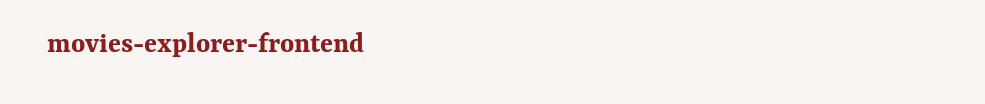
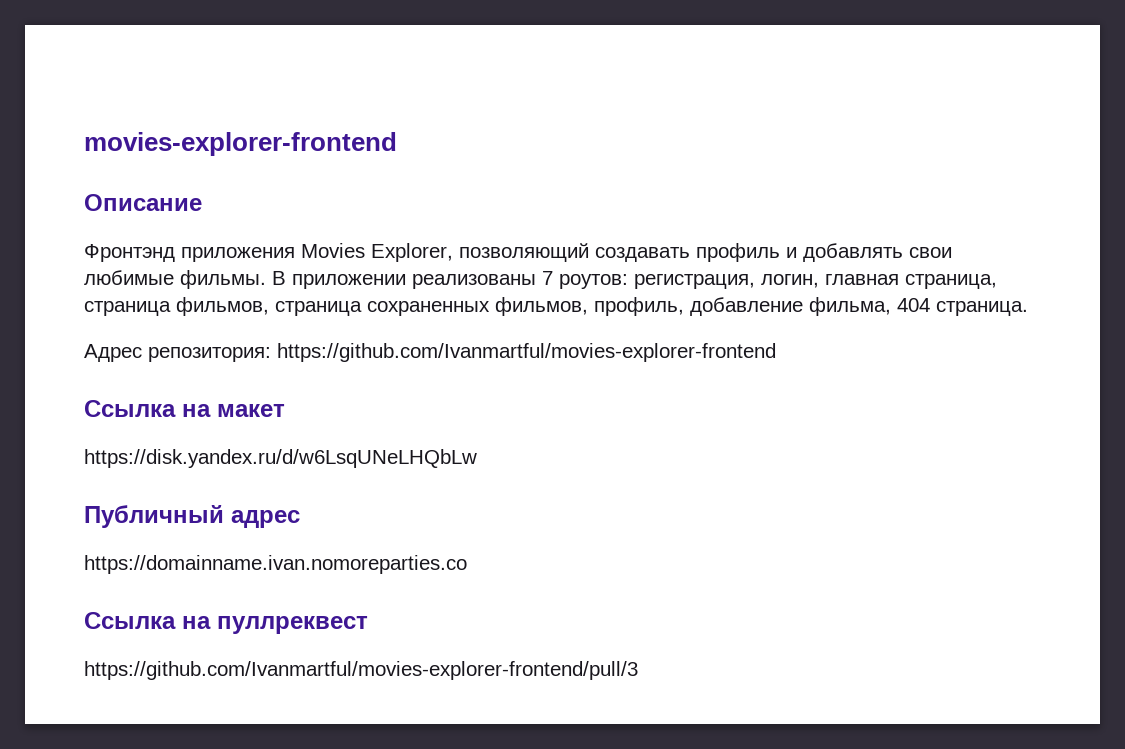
(364, 44) none -> [84,194,202,211] [84,243,952,262] [84,270,997,289] [84,297,1028,316] [84,343,776,362] [84,400,285,417] [84,449,477,468] [84,505,300,528] [84,555,467,574] [84,612,368,634] [84,661,638,680] // Описание // Фронтэнд приложения Movies Explorer, позволяющий создавать профиль и добавлять свои любимые фильмы. В приложении реализованы 7 роутов: регистрация, логин, главная страница, страница фильмов, страница сохраненных фильмов, профиль, добавление фильма, 404 страница. // Адрес репозитория: https://github.com/Ivanmartful/movies-explorer-frontend // Ссылка на макет // https://disk.yandex.ru/d/w6LsqUNeLHQbLw // Публичный адрес // https://domainname.ivan.nomoreparties.co // Ссылка на пуллреквест // https://github.com/Ivanmartful/movies-explorer-frontend/pull/3

